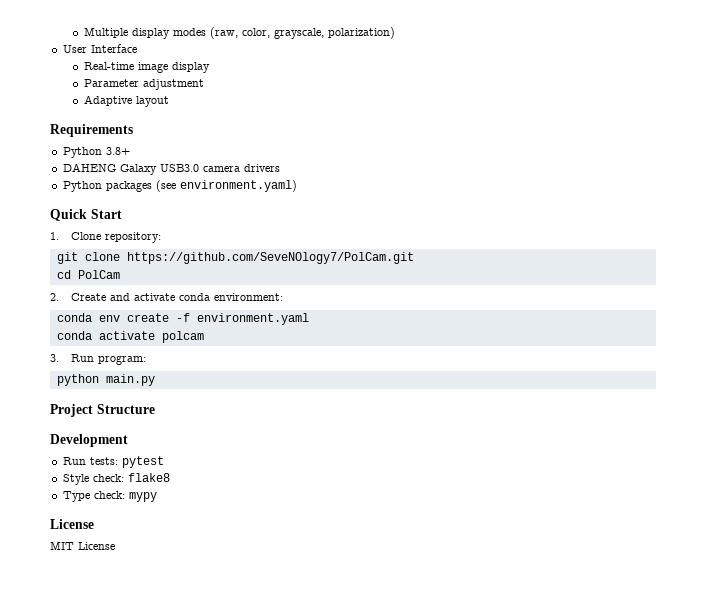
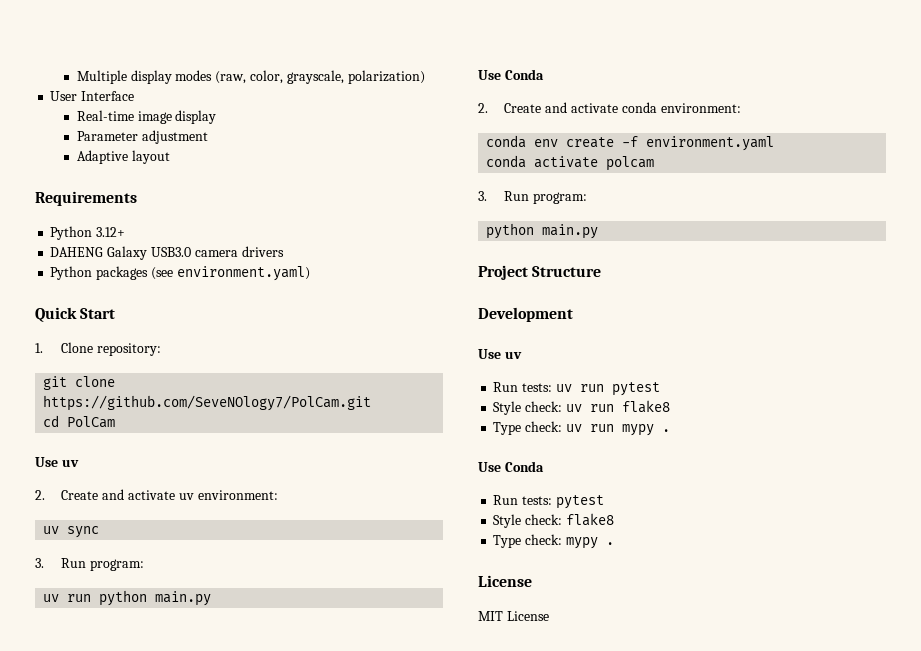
[105,147,130,155] 3.8+ -> [96,227,126,237] 3.12+
(120, 274) none -> [35,457,79,467] [35,489,278,500] [43,526,100,538] [35,558,145,571] [43,590,212,606] [478,69,544,80] // Use uv // 2. Create and activate uv environment: // uv sync // 3. Run program: // uv run python main.py // Use Conda
(128, 440) none -> [478,349,522,359] [493,382,660,396] [493,400,670,415] [493,421,670,436] [478,461,544,472] // Use uv // Run tests: uv run pytest // Style check: uv run flake8 // Type check: uv run mypy . // Use Conda
(157, 497) none -> [605,542,614,545] .

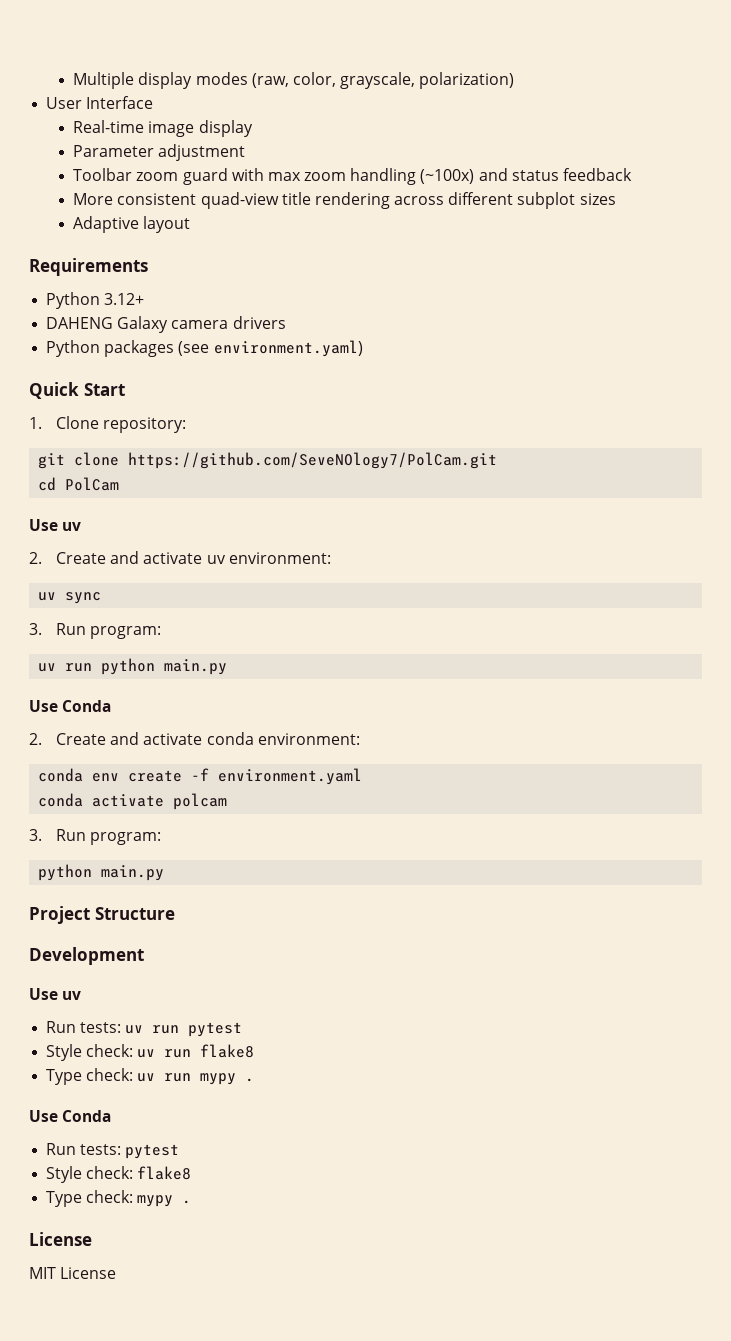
(208, 137) none -> [73,168,633,185] [73,192,616,209] // Toolbar zoom guard with max zoom handling (~100x) and status feedback // More consistent quad-view title rendering across different subplot sizes
[150,247,191,257] USB3.0 -> (169, 324) none

